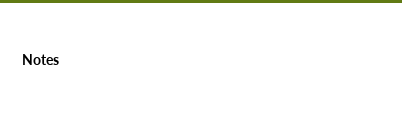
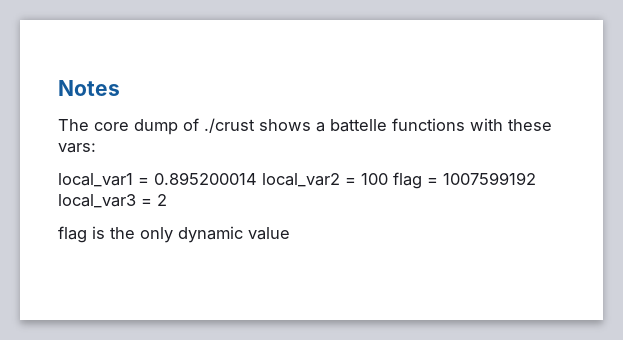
(59, 59) none -> [58,118,552,135] [58,143,96,153] [58,172,536,189] [58,194,167,208] [58,226,290,243] // The core dump of ./crust shows a battelle functions with these vars: // local_var1 = 0.895200014 local_var2 = 100 flag = 1007599192 local_var3 = 2 // flag is the only dynamic value

